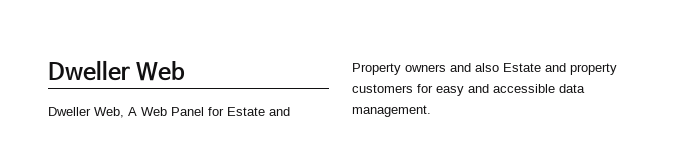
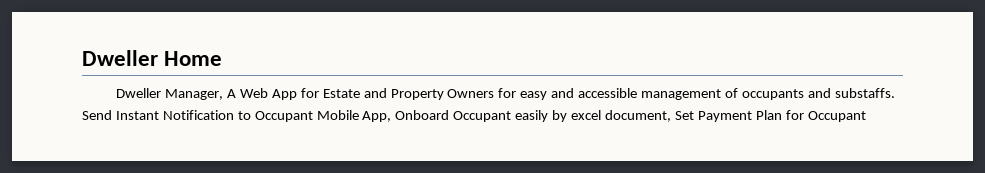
[48,60,186,81] [48,107,124,118] Dweller Web // Dweller Web, -> [82,50,223,66] [116,88,224,100] Dweller Home // Dweller Manager,
[171,107,204,116] Panel -> [271,89,297,100] App
[405,63,617,75] [352,84,585,96] [352,105,431,117] owners and also Estate and property customers for easy and accessible data management. -> [447,88,895,100] [82,110,866,122] Owners for easy and accessible management of occupants and substaffs. Send Instant Notification to Occupant Mobile App, Onboard Occupant easily by excel document, Set Payment Plan for Occupant

